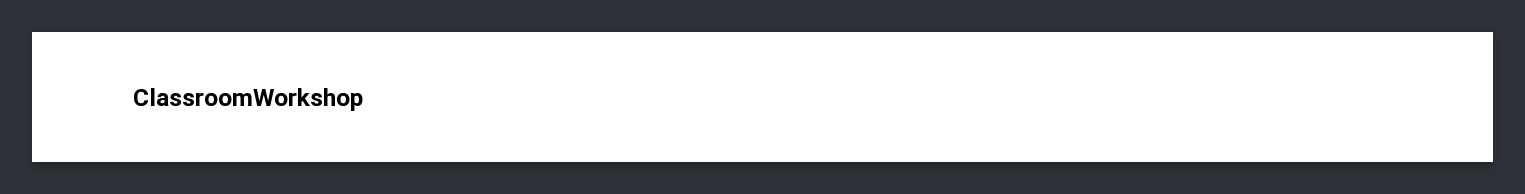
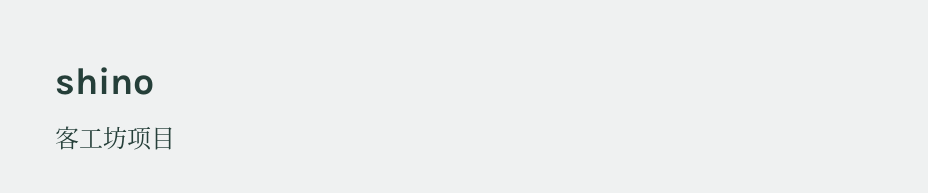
[133,88,363,111] ClassroomWorkshop -> [55,67,154,95] [55,126,175,151] shino // 客工坊项目

